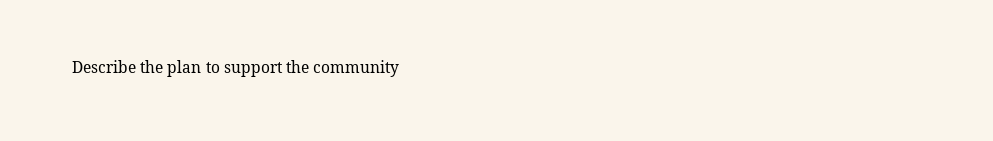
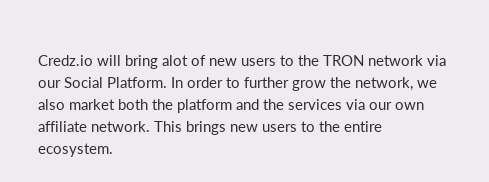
[72,60,400,77] Describe the plan to support the community -> [38,55,446,69] [38,77,437,91] [38,99,424,113] [38,121,382,135] [38,143,113,157] Credz.io will bring alot of new users to the TRON network via our Social Platform. In order to further grow the network, we also market both the platform and the services via our own affiliate network. This brings new users to the entire ecosystem.

